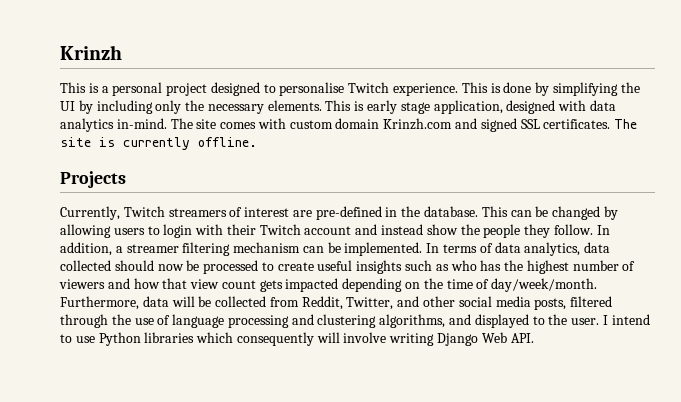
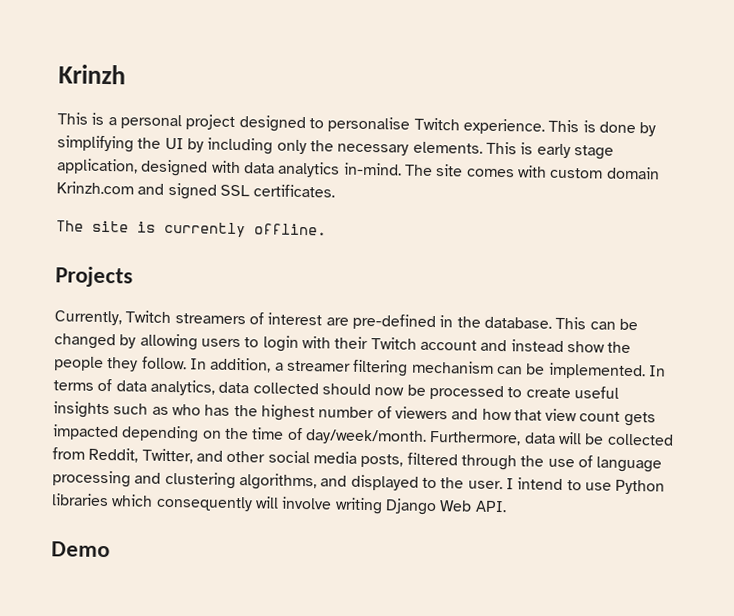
(611, 124) none -> (336, 191) //
(534, 338) none -> [51,541,110,558] // Demo

